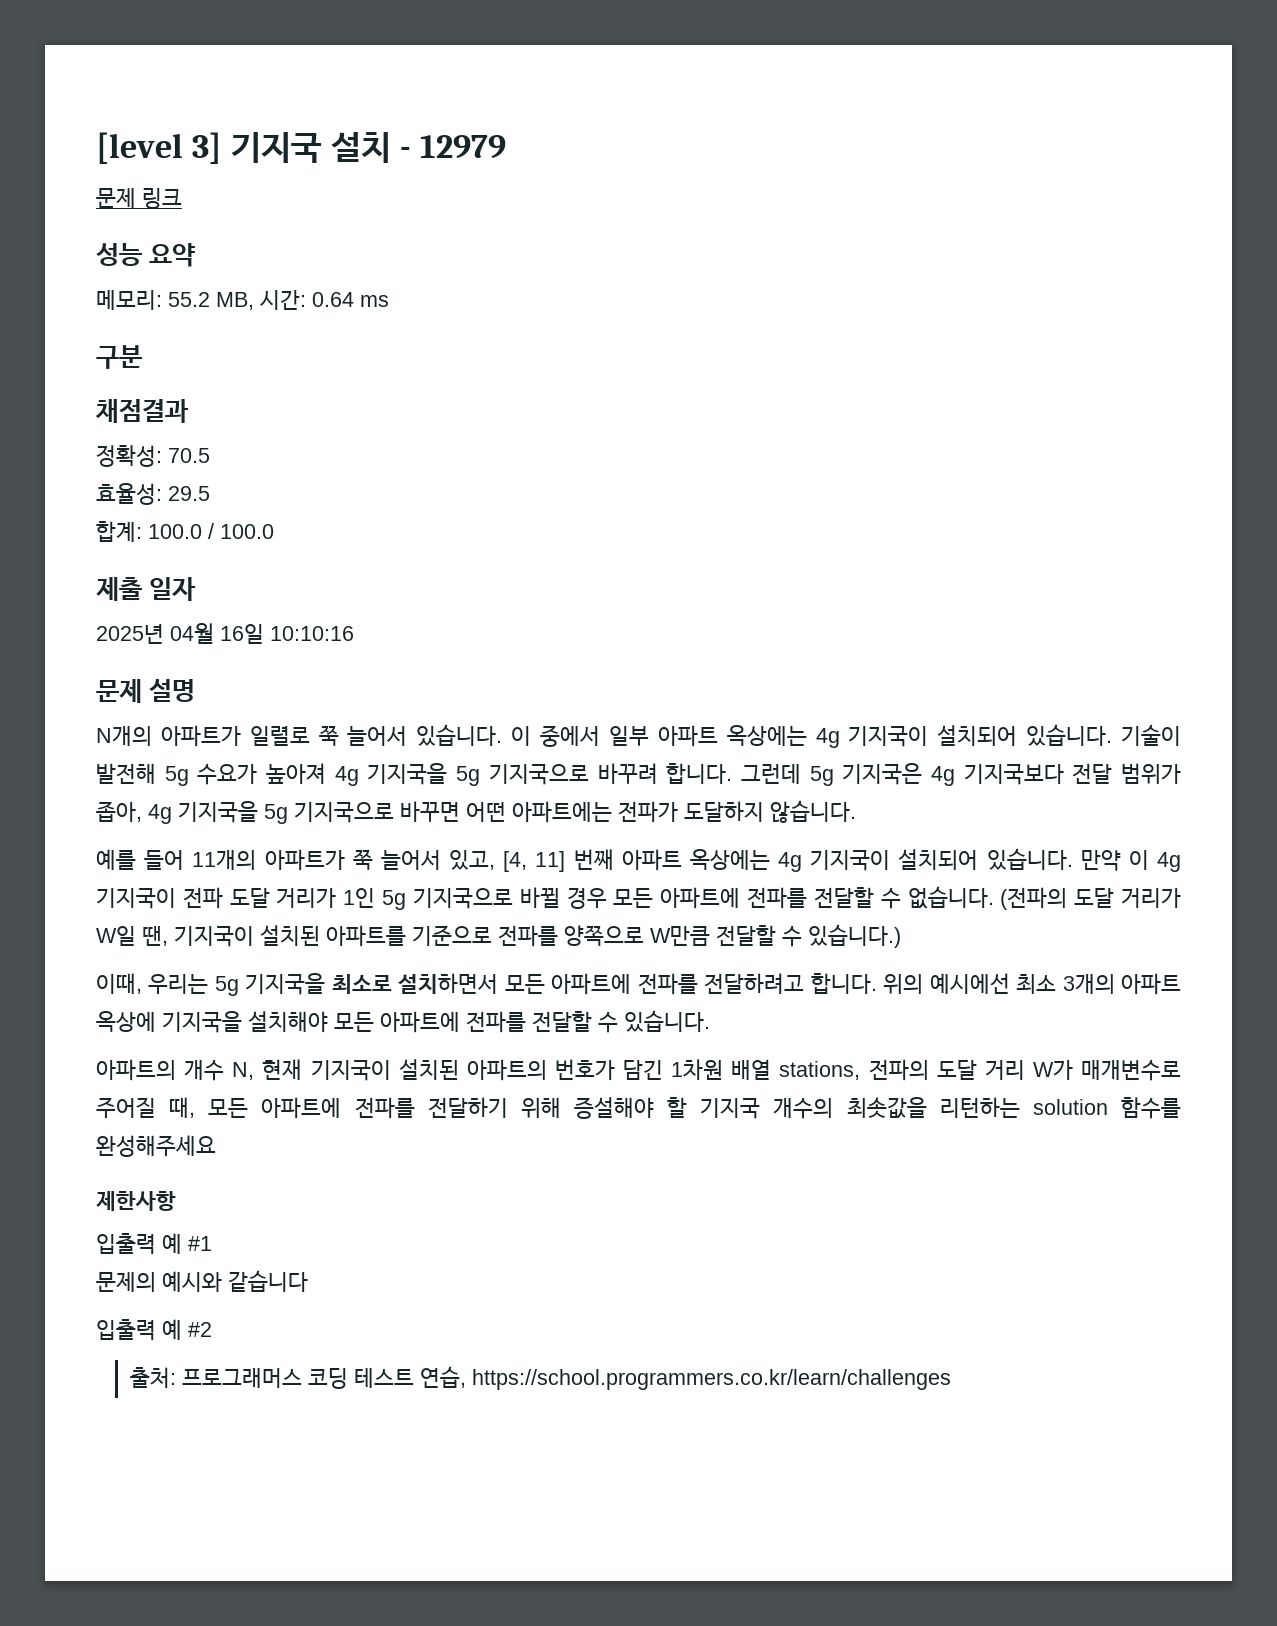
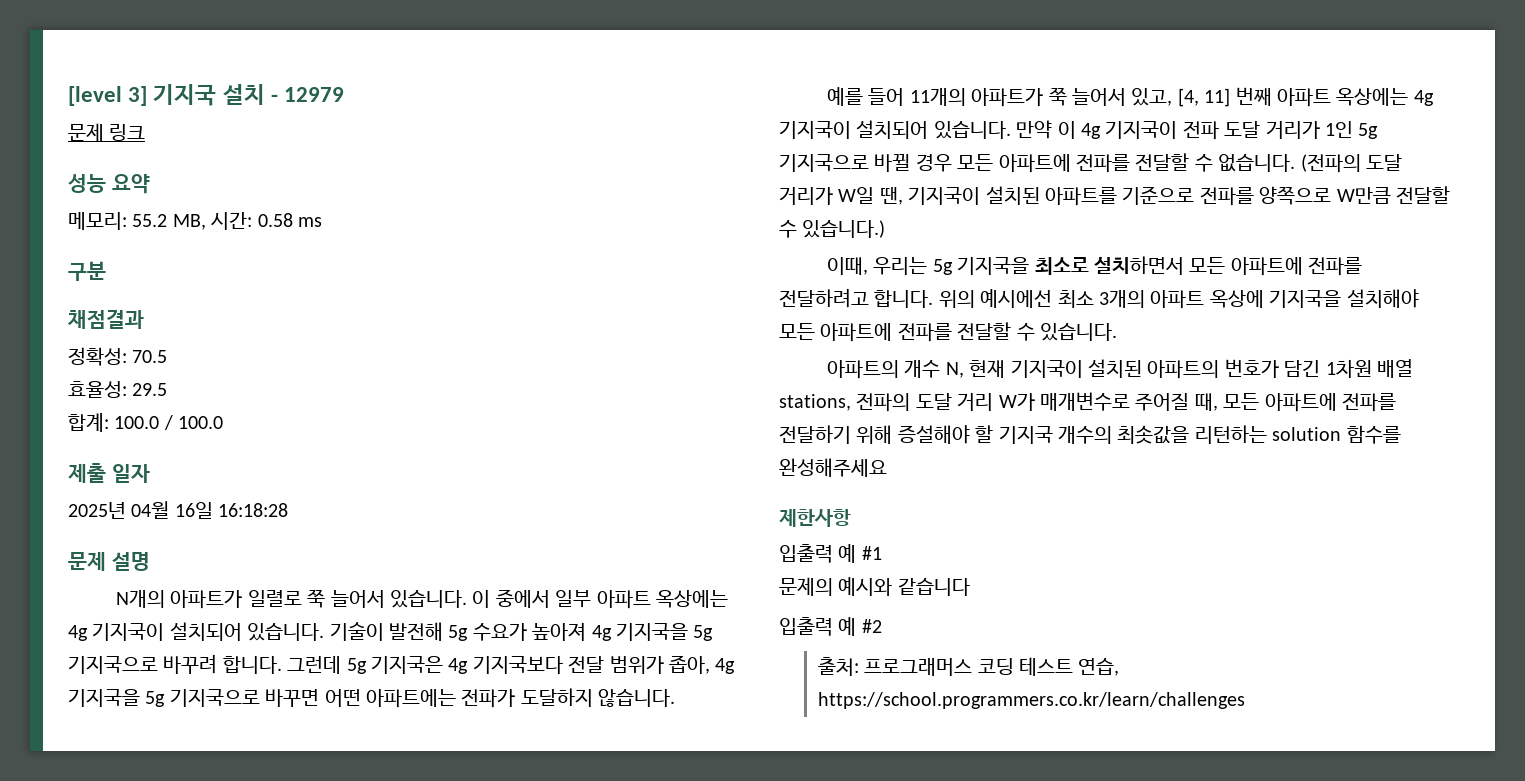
[312,292,354,307] 0.64 -> [257,213,293,227] 0.58
[270,626,354,641] 10:10:16 -> [218,503,289,517] 16:18:28

